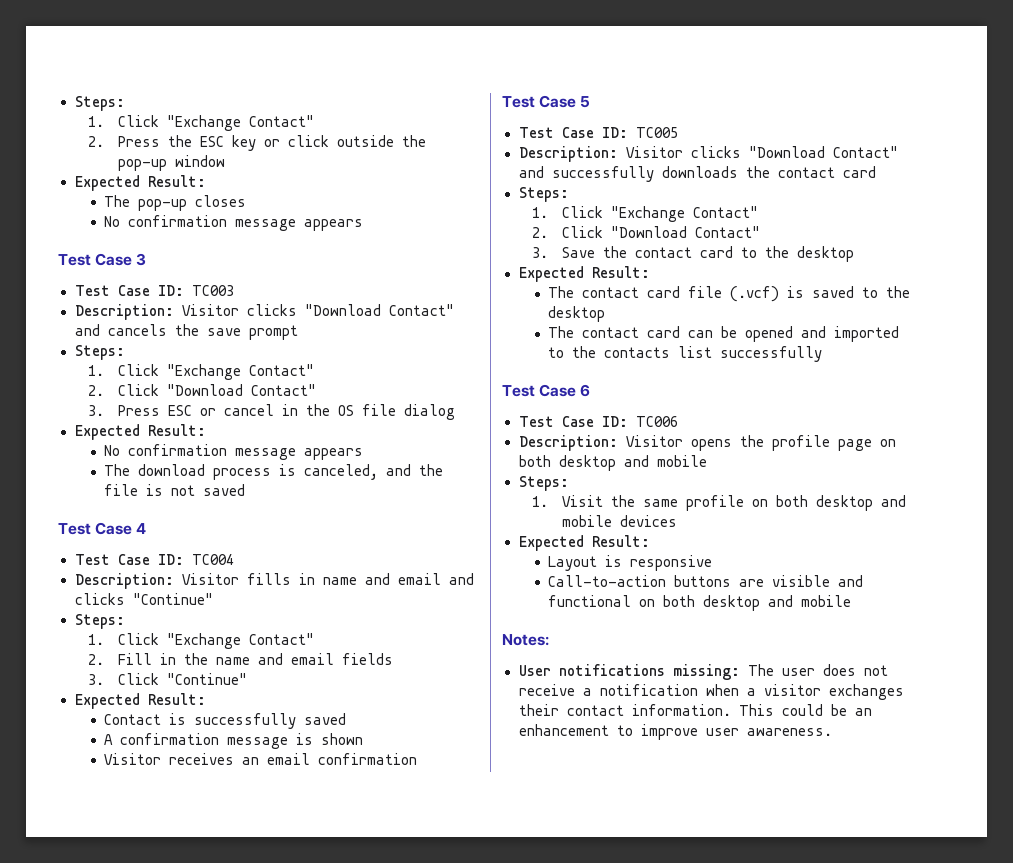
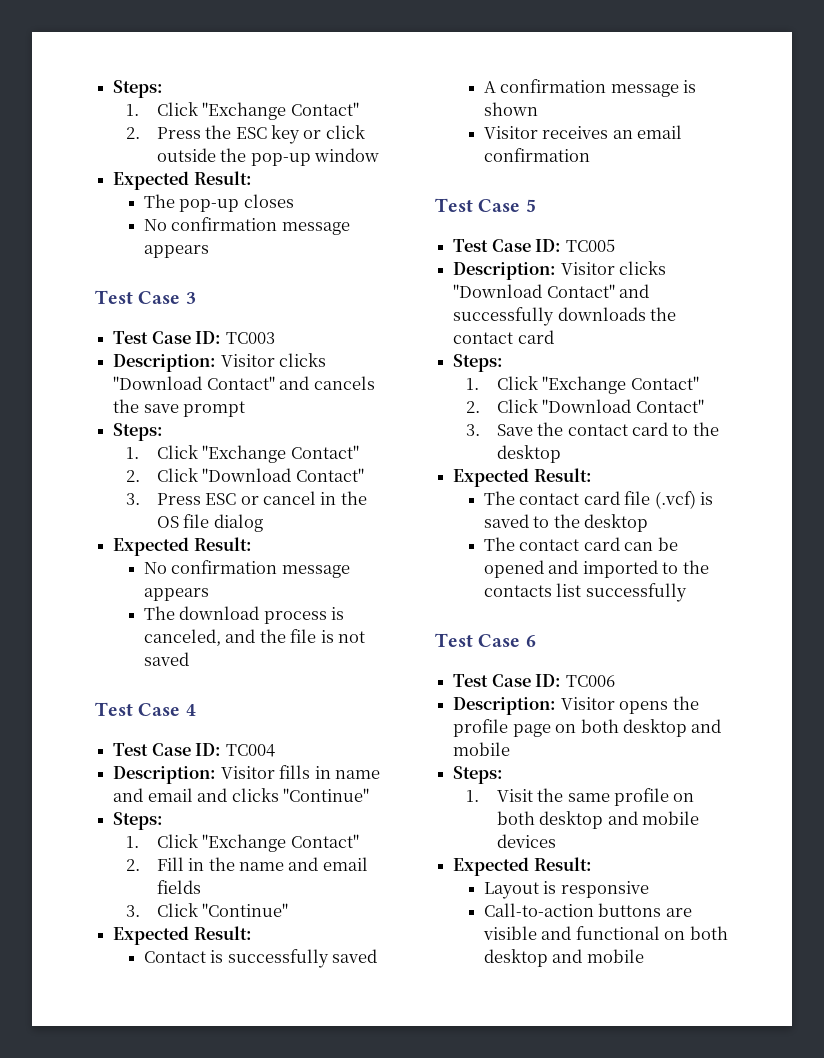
[502,634,549,646] [518,664,888,680] [518,684,904,700] [518,704,872,716] [518,724,832,740] // Notes: // User notifications missing: The user does not receive a notification when a visitor exchanges their contact information. This could be an enhancement to improve user awareness. -> (644, 956) none

